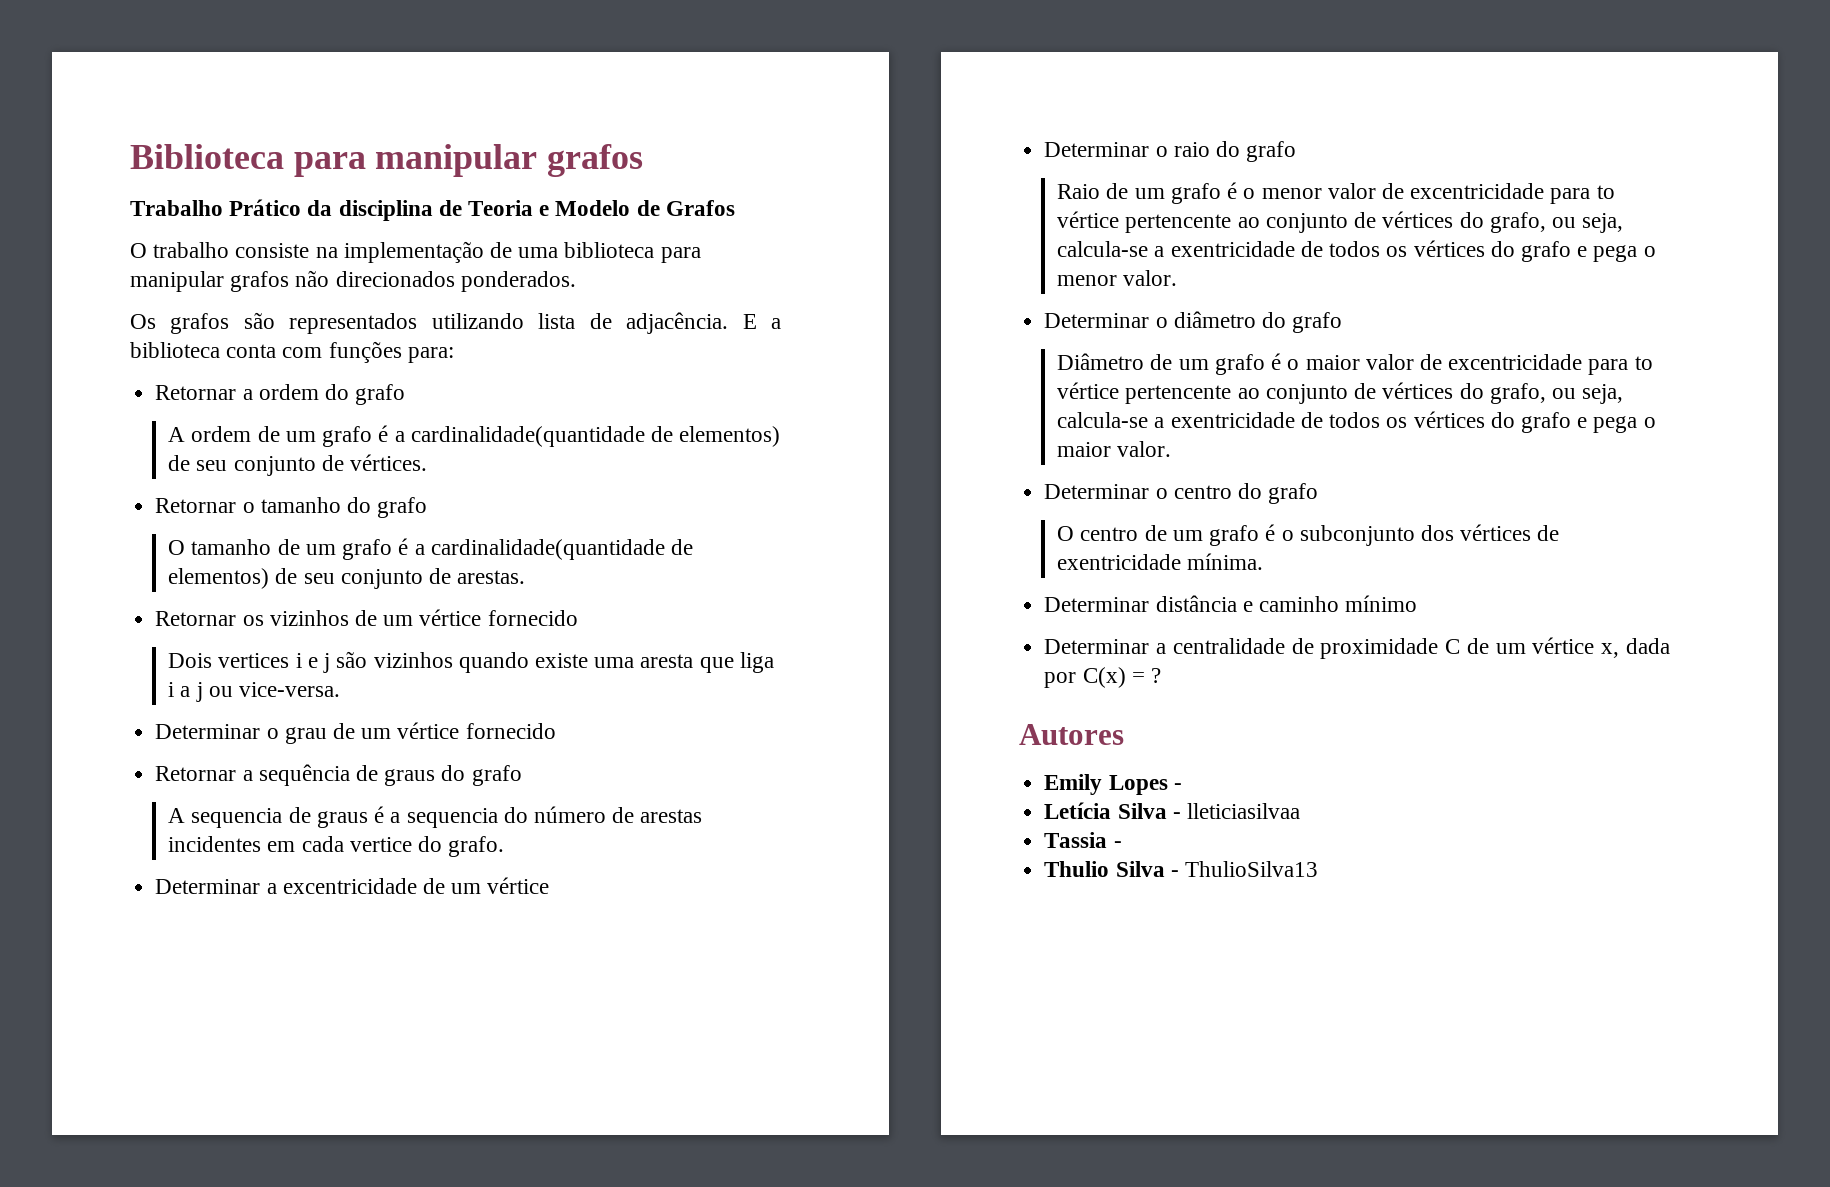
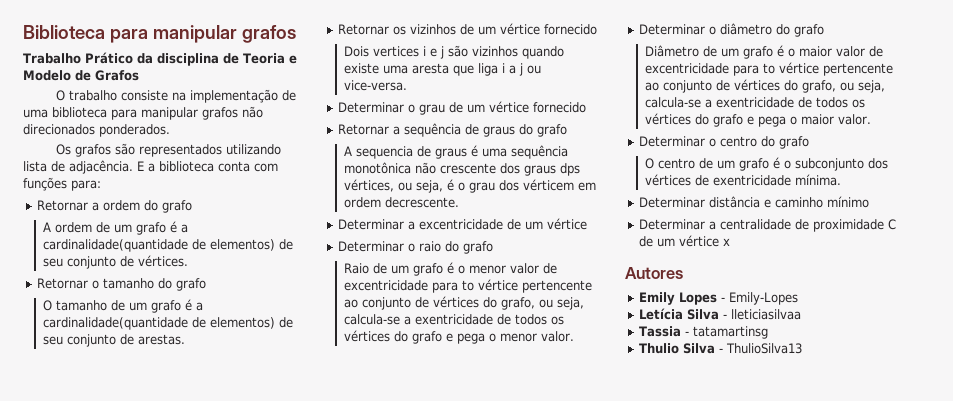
[390,806,703,828] [168,836,505,857] a sequencia do número de arestas incidentes em cada vertice do grafo. -> [481,145,568,159] [343,162,580,176] [343,179,596,193] [343,197,459,208] uma sequência monotônica não crescente dos graus dps vértices, ou seja, é o grau dos vérticem em ordem decrescente.
[1601,638,1670,658] [1044,667,1161,688] x, dada por C(x) = ? -> [723,238,731,246] x
(1182, 786) none -> [729,292,799,305] Emily-Lopes
(1122, 844) none -> [693,326,769,339] tatamartinsg

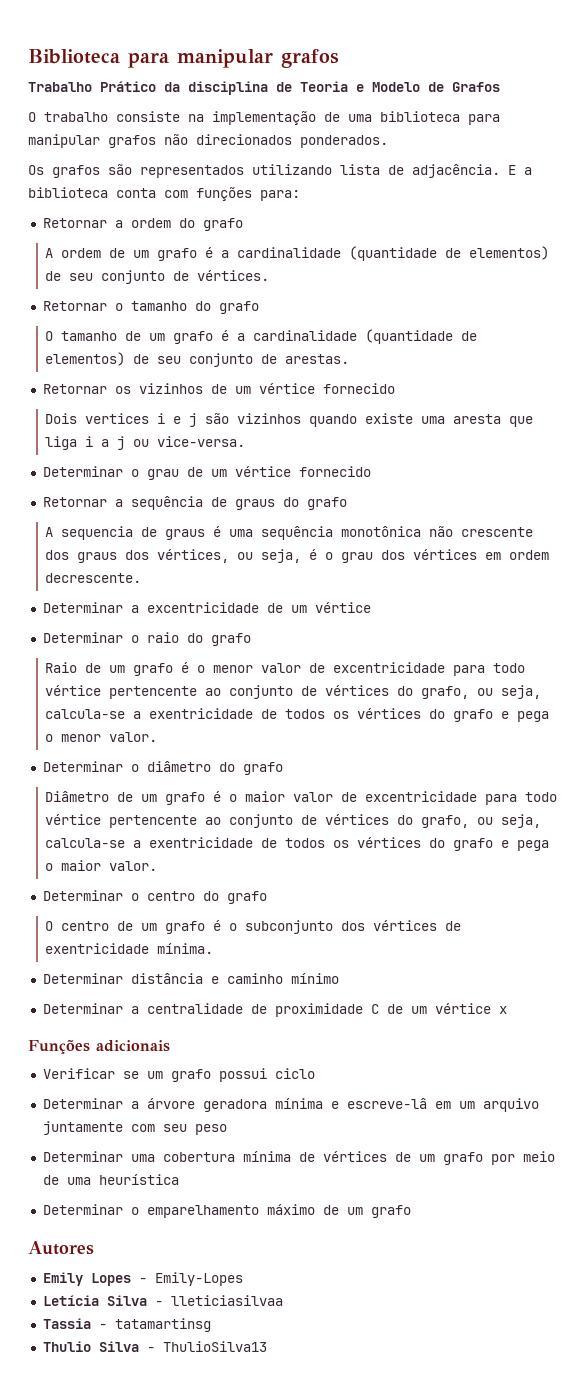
[42,239,188,252] cardinalidade(quantidade -> [237,246,438,261] cardinalidade (quantidade
[42,317,188,330] cardinalidade(quantidade -> [253,329,454,344] cardinalidade (quantidade
[559,163,580,176] dps -> [125,550,150,560] dos
[522,179,574,191] vérticem -> [413,549,478,560] vértices
[461,280,474,291] to -> [493,663,526,673] todo
[762,63,775,74] to -> [525,792,558,802] todo
(731, 242) none -> [28,1039,170,1054] [42,1068,315,1082] [42,1098,539,1112] [42,1121,227,1135] [42,1151,555,1165] [42,1174,179,1185] [42,1204,411,1218] // Funções adicionais // Verificar se um grafo possui ciclo // Determinar a árvore geradora mínima e escreve-lâ em um arquivo juntamente com seu peso // Determinar uma cobertura mínima de vértices de um grafo por meio de uma heurística // Determinar o emparelhamento máximo de um grafo

